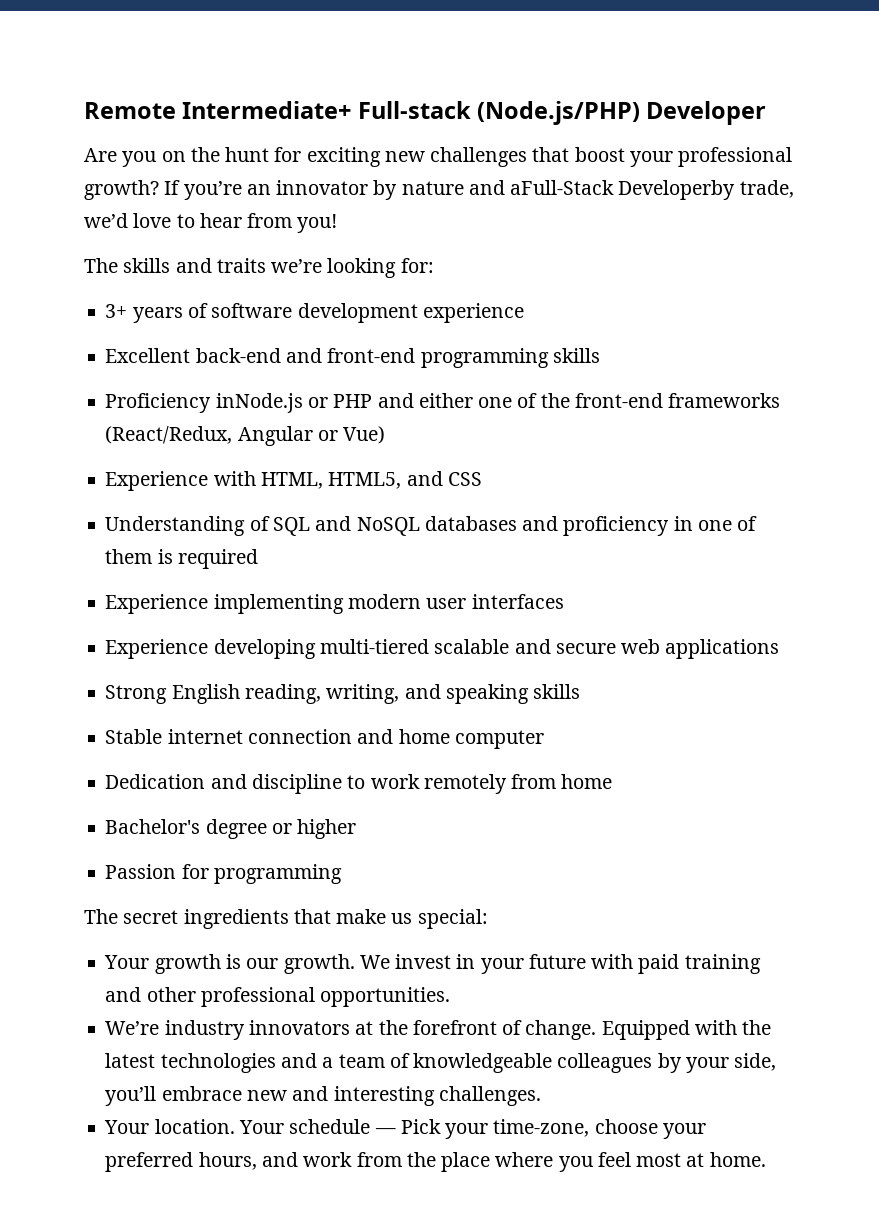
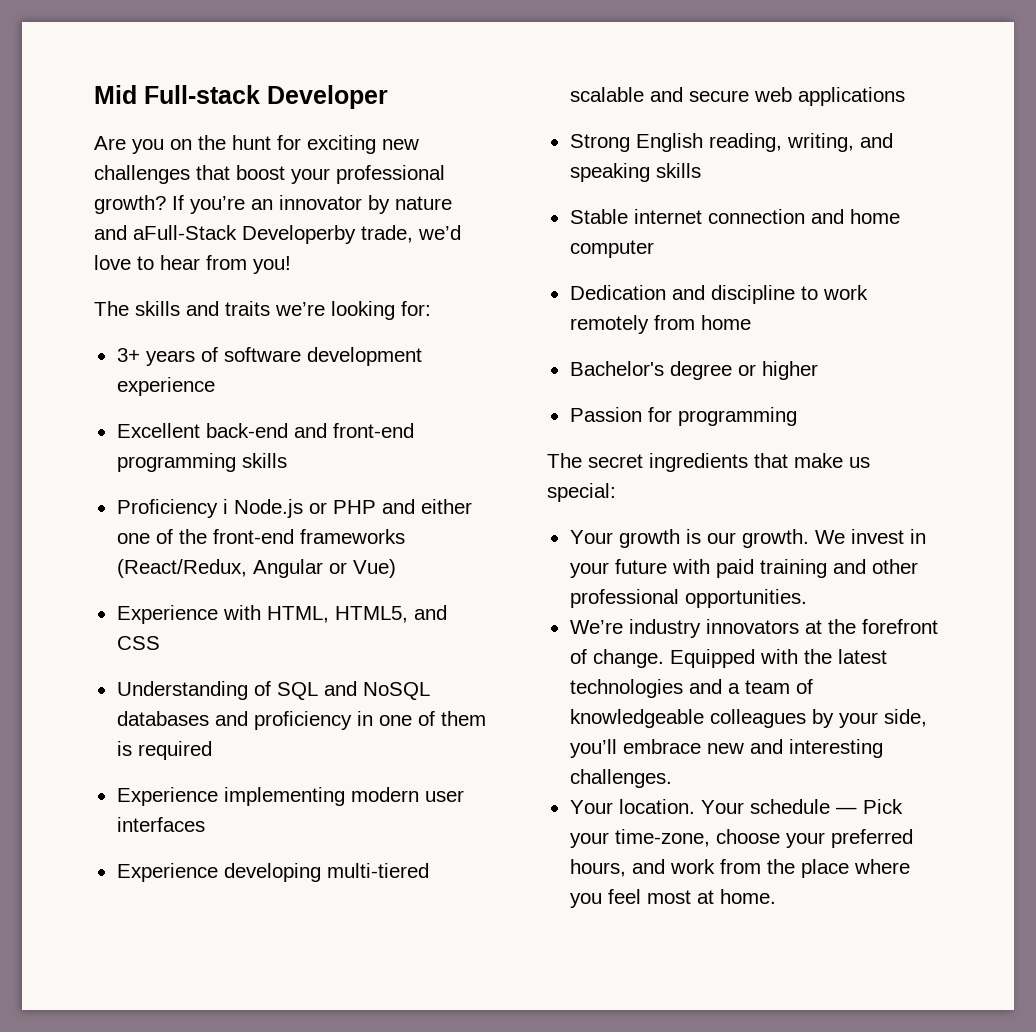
[84,101,641,125] Remote Intermediate+ Full-stack (Node.js/PHP) -> [94,85,260,104] Mid Full-stack
[215,393,303,413] inNode.js -> [222,499,303,518] i Node.js

